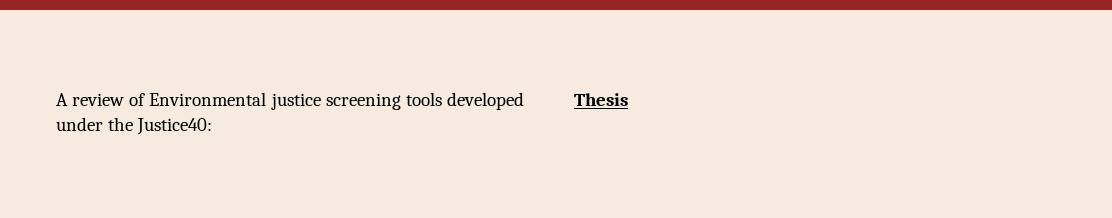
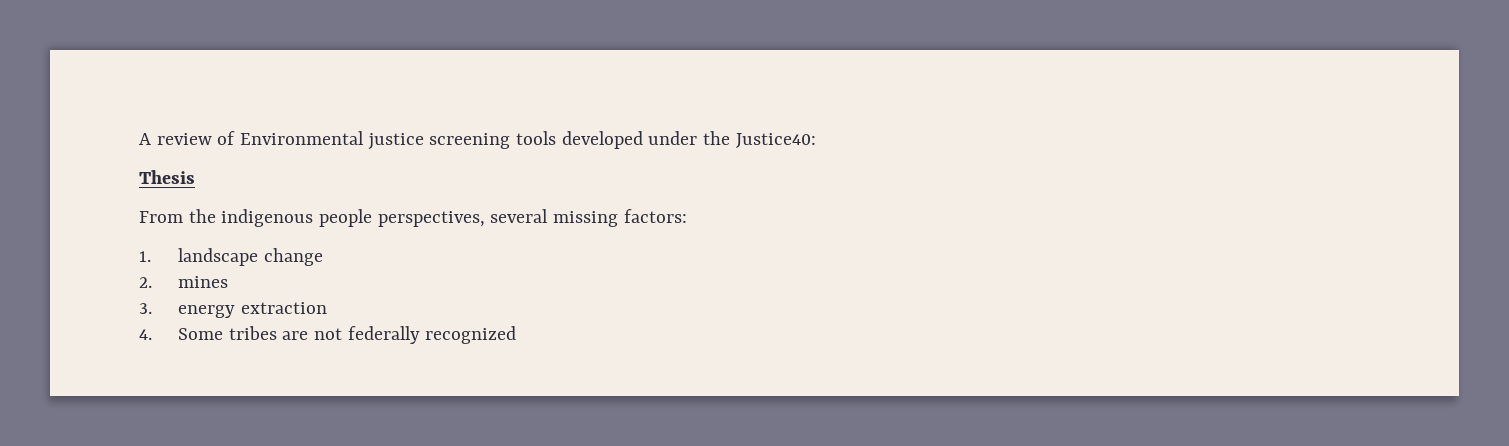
(628, 99) none -> [139,209,687,227] [139,248,323,266] [139,276,229,288] [139,302,327,318] [139,326,517,344] // From the indigenous people perspectives, several missing factors: // 1. landscape change // 2. mines // 3. energy extraction // 4. Some tribes are not federally recognized

